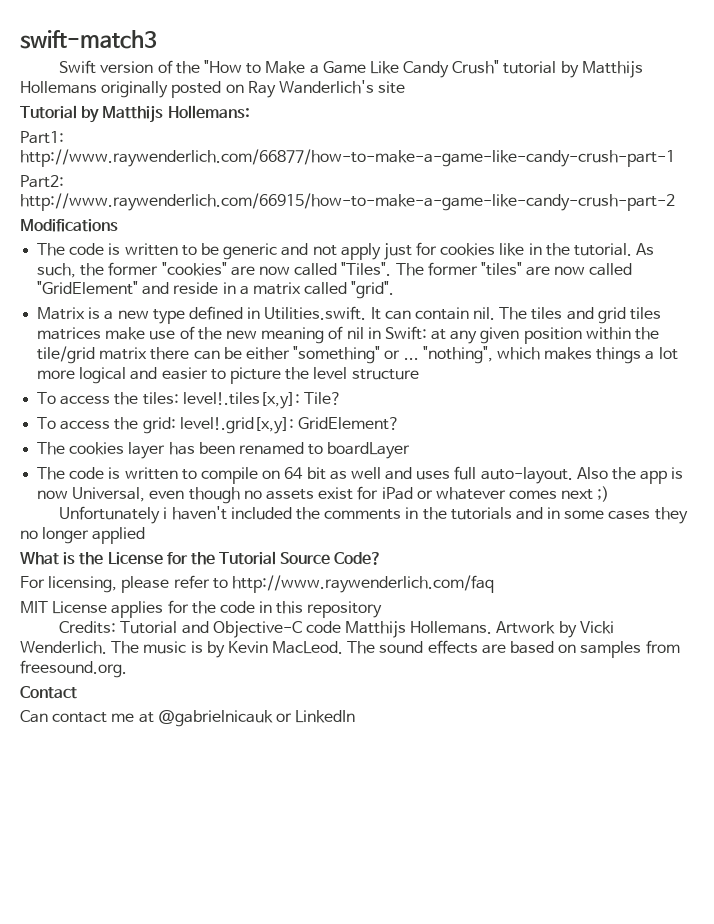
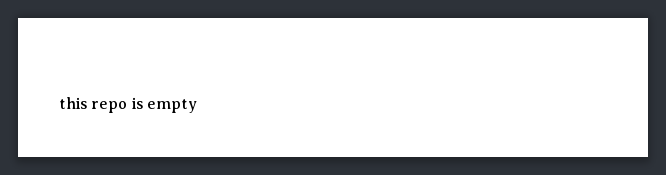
[20,30,157,49] [59,60,643,78] [20,80,406,98] [20,105,250,123] [20,131,64,144] [20,149,675,167] [20,175,64,188] [20,193,675,211] [20,219,118,232] [37,242,655,260] [37,262,633,278] [37,281,395,299] [37,306,662,324] [37,326,660,344] [37,346,678,364] [37,367,419,384] [37,392,342,409] [37,417,400,434] [37,442,411,459] [37,466,684,484] [37,486,610,504] [59,506,688,524] [20,527,146,544] [20,551,383,565] [20,575,494,593] [20,600,383,618] [59,621,614,638] [20,640,680,658] [20,660,127,678] [20,686,77,699] [20,710,356,727] swift-match3 // Swift version of the "How to Make a Game Like Candy Crush" tutorial by Matthijs Hollemans originally posted on Ray Wanderlich's site // Tutorial by Matthijs Hollemans: // Part1: http://www.raywenderlich.com/66877/how-to-make-a-game-like-candy-crush-part-1 // Part2: http://www.raywenderlich.com/66915/how-to-make-a-game-like-candy-crush-part-2 // Modifications // The code is written to be generic and not apply just for cookies like in the tutorial. As such, the former "cookies" are now called "Tiles". The former "tiles" are now called "GridElement" and reside in a matrix called "grid". // Matrix is a new type defined in Utilities.swift. It can contain nil. The tiles and grid tiles matrices make use of the new meaning of nil in Swift: at any given position within the tile/grid matrix there can be either "something" or ... "nothing", which makes things a lot more logical and easier to picture the level structure // To access the tiles: level!.tiles[x,y]: Tile? // To access the grid: level!.grid[x,y]: GridElement? // The cookies layer has been renamed to boardLayer // The code is written to compile on 64 bit as well and uses full auto-layout. Also the app is now Universal, even though no assets exist for iPad or whatever comes next ;) // Unfortunately i haven't included the comments in the tutorials and in some cases they no longer applied // What is the License for the Tutorial Source Code? // For licensing, please refer to http://www.raywenderlich.com/faq // MIT License applies for the code in this repository // Credits: Tutorial and Objective-C code Matthijs Hollemans. Artwork by Vicki Wenderlich. The music is by Kevin MacLeod. The sound effects are based on samples from freesound.org. // Contact // Can contact me at @gabrielnicauk or LinkedIn -> [59,97,197,113] this repo is empty

